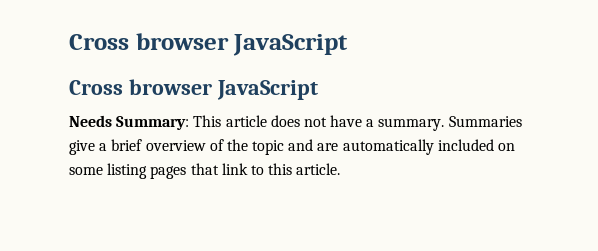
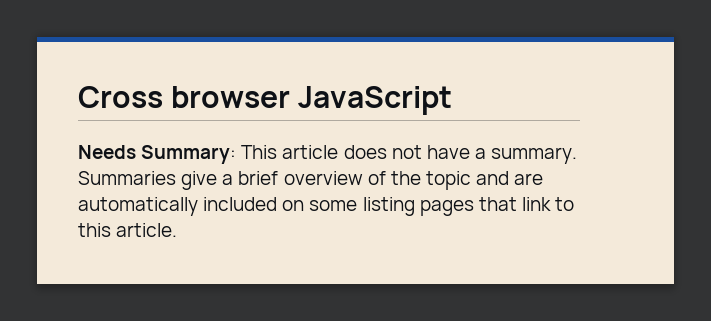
[69,33,349,56] [69,79,318,100] Cross browser JavaScript // Cross browser JavaScript -> [78,86,453,115] Cross browser JavaScript

